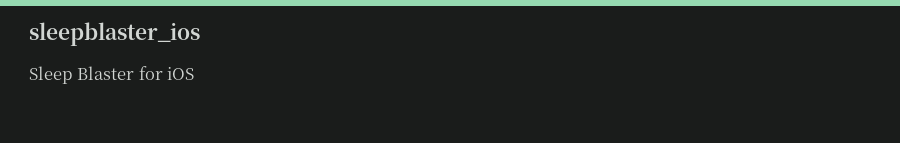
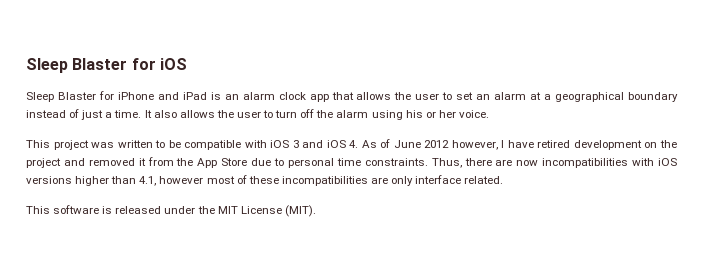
[29,22,200,46] [29,66,195,84] sleepblaster_ios // Sleep Blaster for iOS -> [26,58,187,73] [26,91,678,102] [26,109,489,120] [26,139,677,150] [26,157,678,168] [26,175,504,186] [26,205,316,217] Sleep Blaster for iOS // Sleep Blaster for iPhone and iPad is an alarm clock app that allows the user to set an alarm at a geographical boundary instead of just a time. It also allows the user to turn off the alarm using his or her voice. // This project was written to be compatible with iOS 3 and iOS 4. As of June 2012 however, I have retired development on the project and removed it from the App Store due to personal time constraints. Thus, there are now incompatibilities with iOS versions higher than 4.1, however most of these incompatibilities are only interface related. // This software is released under the MIT License (MIT).

